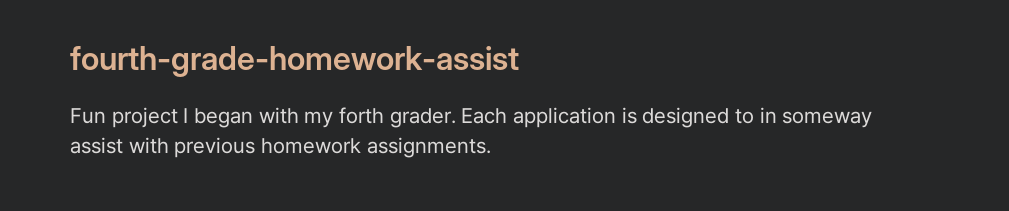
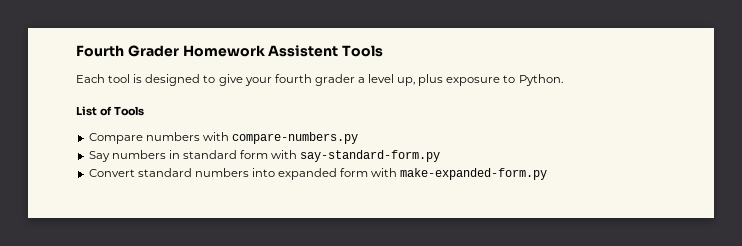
[70,46,519,77] [70,107,873,128] [70,137,491,158] fourth-grade-homework-assist // Fun project I began with my forth grader. Each application is designed to in someway assist with previous homework assignments. -> [76,45,384,57] [76,74,563,86] [76,106,144,116] [88,132,358,144] [88,150,441,162] [88,168,548,180] Fourth Grader Homework Assistent Tools // Each tool is designed to give your fourth grader a level up, plus exposure to Python. // List of Tools // Compare numbers with compare-numbers.py // Say numbers in standard form with say-standard-form.py // Convert standard numbers into expanded form with make-expanded-form.py

